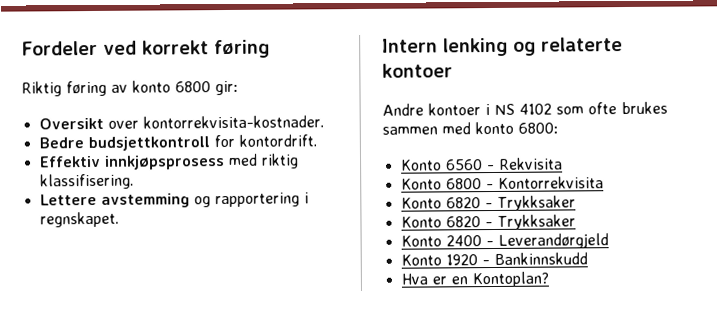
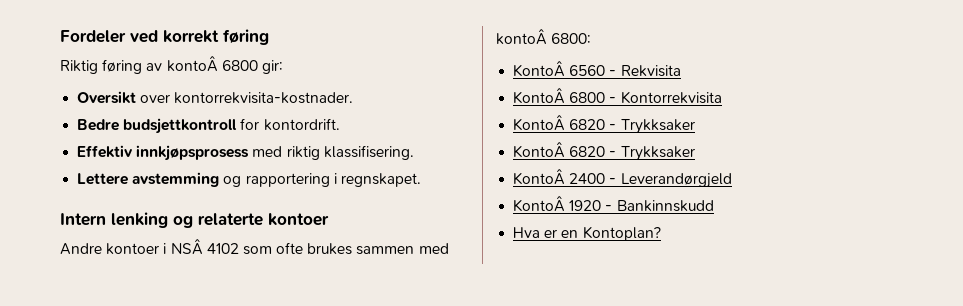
[132,80,171,93] konto -> [166,56,218,72] kontoÂ
[494,103,515,115] NS -> [170,239,203,255] NSÂ
[475,121,514,135] konto -> [496,29,547,45] kontoÂ
[400,159,442,171] Konto -> [513,61,566,77] KontoÂ
[400,178,442,190] Konto -> [513,88,566,104] KontoÂ
[400,195,576,211] [400,214,576,230] [400,235,442,247] Konto 6820 - Trykksaker // Konto 6820 - Trykksaker // Konto -> [513,115,695,134] [513,142,695,161] [513,169,566,185] KontoÂ 6820 - Trykksaker // KontoÂ 6820 - Trykksaker // KontoÂ
[400,254,442,266] Konto -> [513,196,566,212] KontoÂ

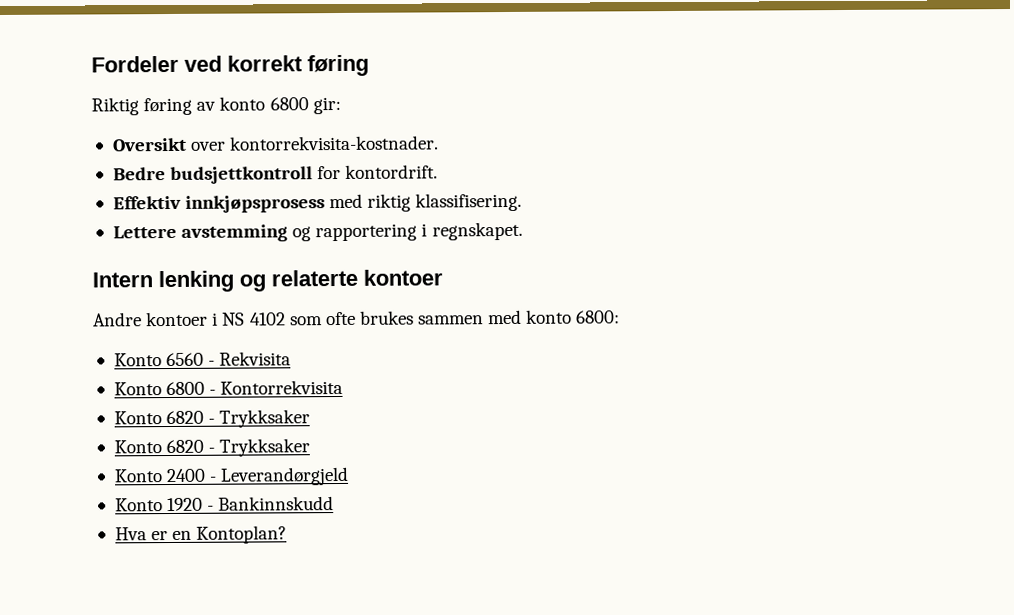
[166,56,218,72] kontoÂ -> [219,96,266,111] konto
[170,239,203,255] NSÂ -> [222,312,246,326] NS
[496,29,547,45] kontoÂ -> [526,309,573,324] konto
[513,61,566,77] KontoÂ -> [113,353,162,367] Konto
[513,88,566,104] KontoÂ -> [113,382,162,396] Konto
[513,115,695,134] [513,142,695,161] [513,169,566,185] KontoÂ 6820 - Trykksaker // KontoÂ 6820 - Trykksaker // KontoÂ -> [113,409,311,428] [113,438,311,457] [113,469,163,483] Konto 6820 - Trykksaker // Konto 6820 - Trykksaker // Konto
[513,196,566,212] KontoÂ -> [114,498,163,512] Konto

